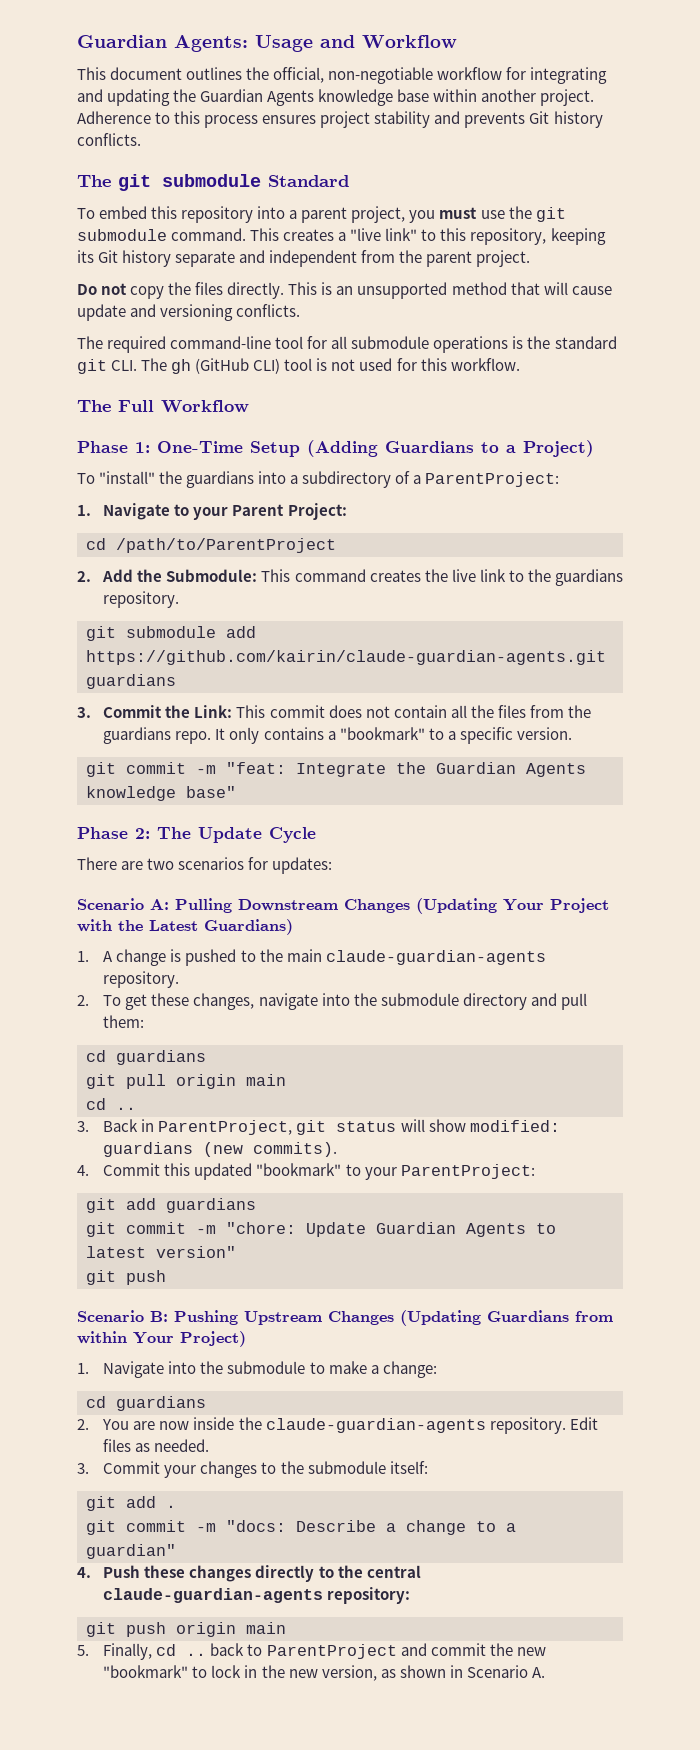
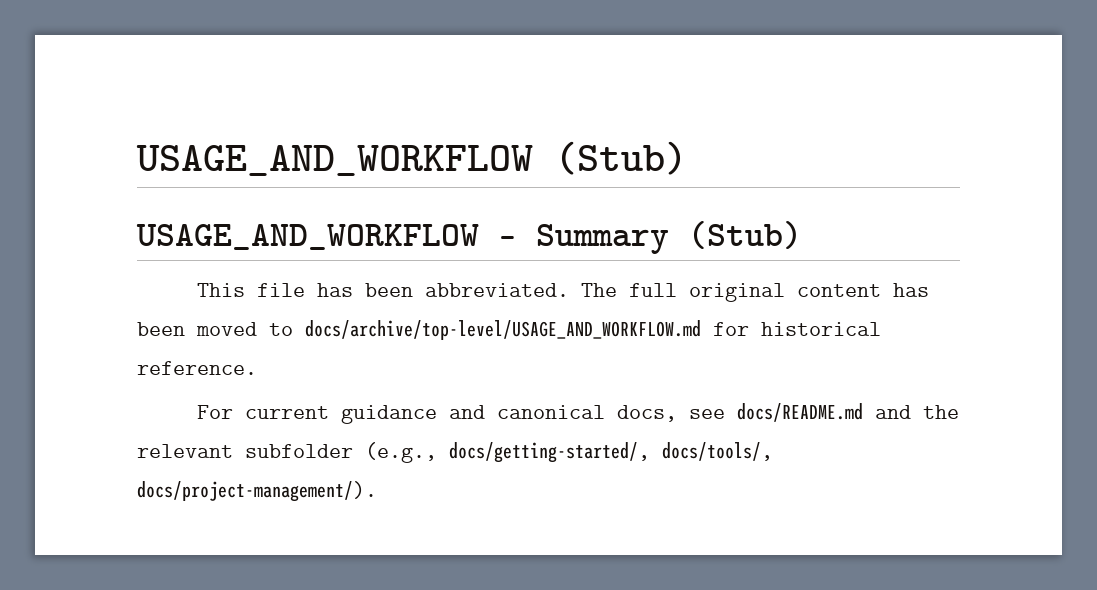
[77,35,457,52] [77,67,608,84] [77,89,595,106] [77,111,603,128] [77,133,141,146] [77,174,349,191] [77,206,566,223] [77,228,606,245] [77,250,531,267] [77,282,612,299] [77,304,301,321] [77,336,617,353] [77,358,520,374] [77,400,249,413] [77,440,594,457] [77,471,560,488] [77,503,347,520] [86,538,336,553] [77,569,623,586] [103,591,180,608] [86,626,256,641] [86,650,606,665] [86,674,176,689] [77,705,591,718] [103,727,572,744] [86,762,586,777] [86,786,236,801] [77,827,316,843] [77,857,333,874] [77,898,609,914] [77,919,293,935] [77,949,546,966] [103,971,180,988] [77,993,587,1010] [103,1015,145,1028] [86,1050,206,1065] [86,1074,286,1089] [86,1098,136,1110] [77,1119,560,1135] [103,1142,338,1157] [77,1163,535,1180] [86,1198,256,1213] [86,1222,556,1237] [86,1246,236,1258] [86,1270,166,1285] [77,1310,613,1326] [77,1331,246,1347] [77,1361,437,1378] [86,1396,206,1411] [77,1417,598,1434] [103,1439,210,1452] [77,1461,428,1478] [86,1496,176,1511] [86,1520,516,1535] [86,1544,176,1559] [77,1565,421,1582] [103,1587,411,1604] [86,1622,286,1637] [77,1643,546,1660] [103,1665,545,1681] Guardian Agents: Usage and Workflow // This document outlines the official, non-negotiable workflow for integrating and updating the Guardian Agents knowledge base within another project. Adherence to this process ensures project stability and prevents Git history conflicts. // The git submodule Standard // To embed this repository into a parent project, you must use the git submodule command. This creates a "live link" to this repository, keeping its Git history separate and independent from the parent project. // Do not copy the files directly. This is an unsupported method that will cause update and versioning conflicts. // The required command-line tool for all submodule operations is the standard git CLI. The gh (GitHub CLI) tool is not used for this workflow. // The Full Workflow // Phase 1: One-Time Setup (Adding Guardians to a Project) // To "install" the guardians into a subdirectory of a ParentProject: // 1. Navigate to your Parent Project: // cd /path/to/ParentProject // 2. Add the Submodule: This command creates the live link to the guardians repository. // git submodule add https://github.com/kairin/claude-guardian-agents.git guardians // 3. Commit the Link: This commit does not contain all the files from the guardians repo. It only contains a "bookmark" to a specific version. // git commit -m "feat: Integrate the Guardian Agents knowledge base" // Phase 2: The Update Cycle // There are two scenarios for updates: // Scenario A: Pulling Downstream Changes (Updating Your Project with the Latest Guardians) // 1. A change is pushed to the main claude-guardian-agents repository. // 2. To get these changes, navigate into the submodule directory and pull them: // cd guardians // git pull origin main // cd .. // 3. Back in ParentProject, git status will show modified: guardians (new commits). // 4. Commit this updated "bookmark" to your ParentProject: // git add guardians // git commit -m "chore: Update Guardian Agents to latest version" // git push // Scenario B: Pushing Upstream Changes (Updating Guardians from within Your Project) // 1. Navigate into the submodule to make a change: // cd guardians // 2. You are now inside the claude-guardian-agents repository. Edit files as needed. // 3. Commit your changes to the submodule itself: // git add . // git commit -m "docs: Describe a change to a guardian" // 4. Push these changes directly to the central claude-guardian-agents repository: // git push origin main // 5. Finally, cd .. back to ParentProject and commit the new "bookmark" to lock in the new version, as shown in Scenario A. -> [136,141,687,176] [136,221,802,254] [196,283,929,302] [137,320,881,340] [137,361,257,375] [196,403,959,424] [137,442,773,463] [137,481,377,502] USAGE_AND_WORKFLOW (Stub) // USAGE_AND_WORKFLOW — Summary (Stub) // This file has been abbreviated. The full original content has been moved to docs/archive/top-level/USAGE_AND_WORKFLOW.md for historical reference. // For current guidance and canonical docs, see docs/README.md and the relevant subfolder (e.g., docs/getting-started/, docs/tools/, docs/project-management/).

